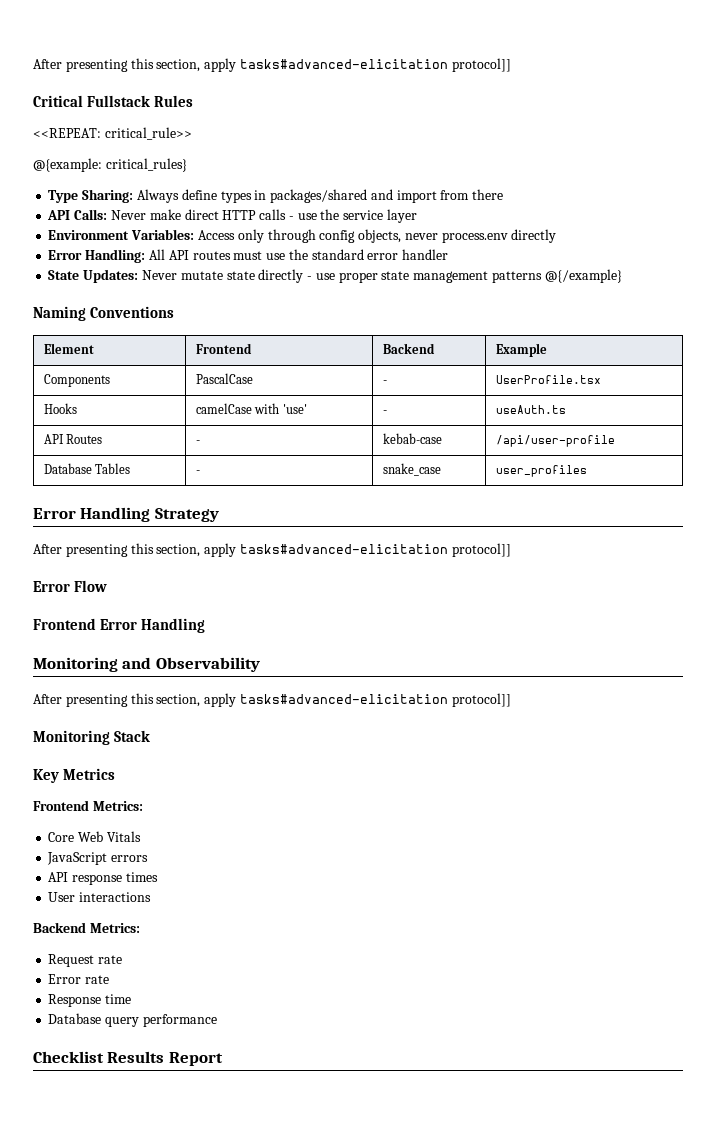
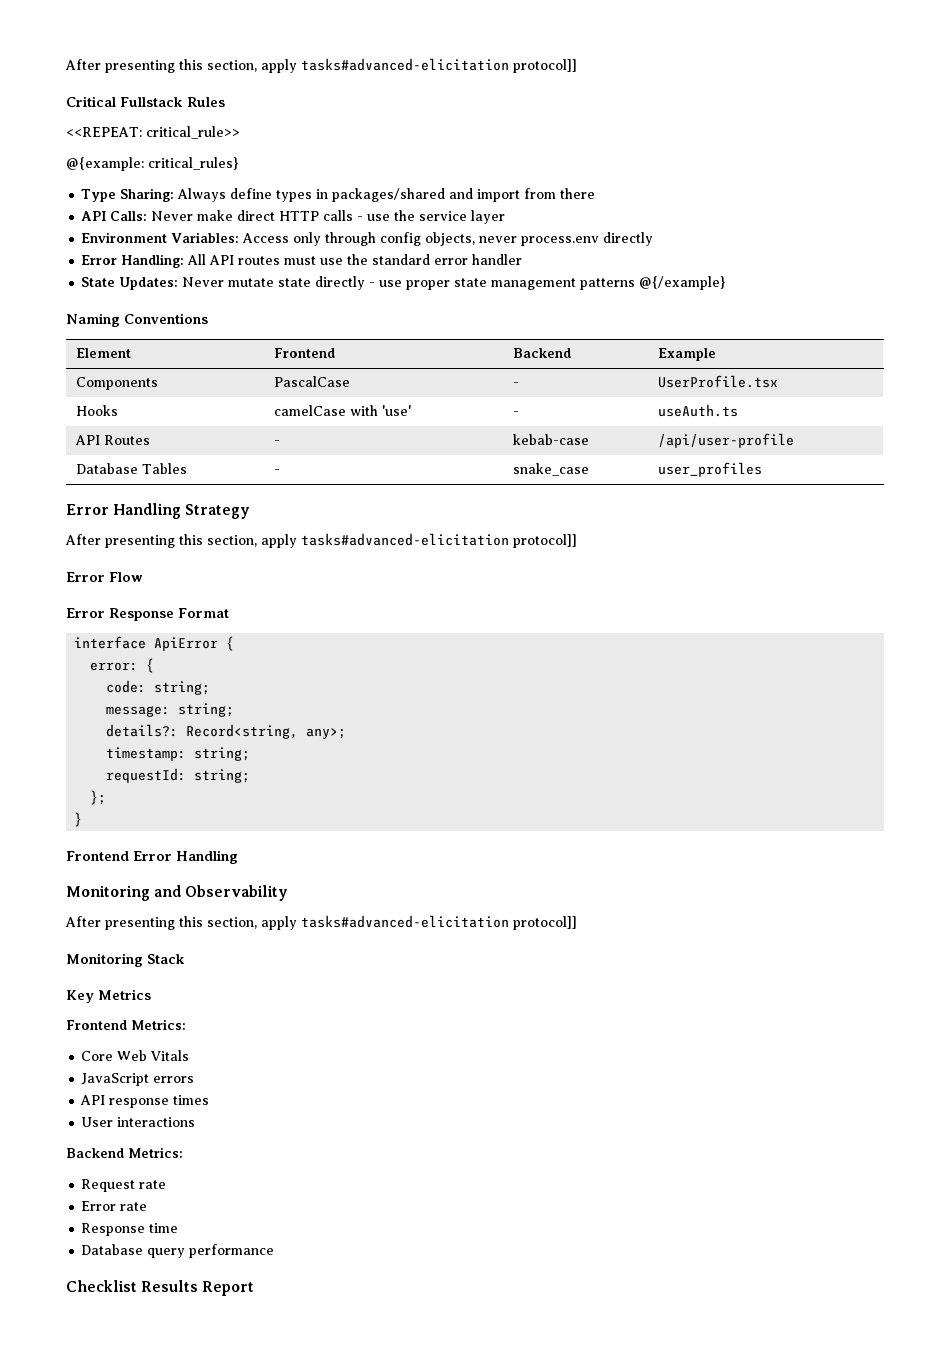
(108, 586) none -> [66,608,229,621] [74,636,235,651] [90,658,155,673] [106,680,211,695] [106,703,235,717] [106,724,347,739] [106,747,251,761] [106,768,251,783] [90,790,107,805] [74,812,83,827] // Error Response Format // interface ApiError { // error: { // code: string; // message: string; // details?: Record<string, any>; // timestamp: string; // requestId: string; // }; // }

